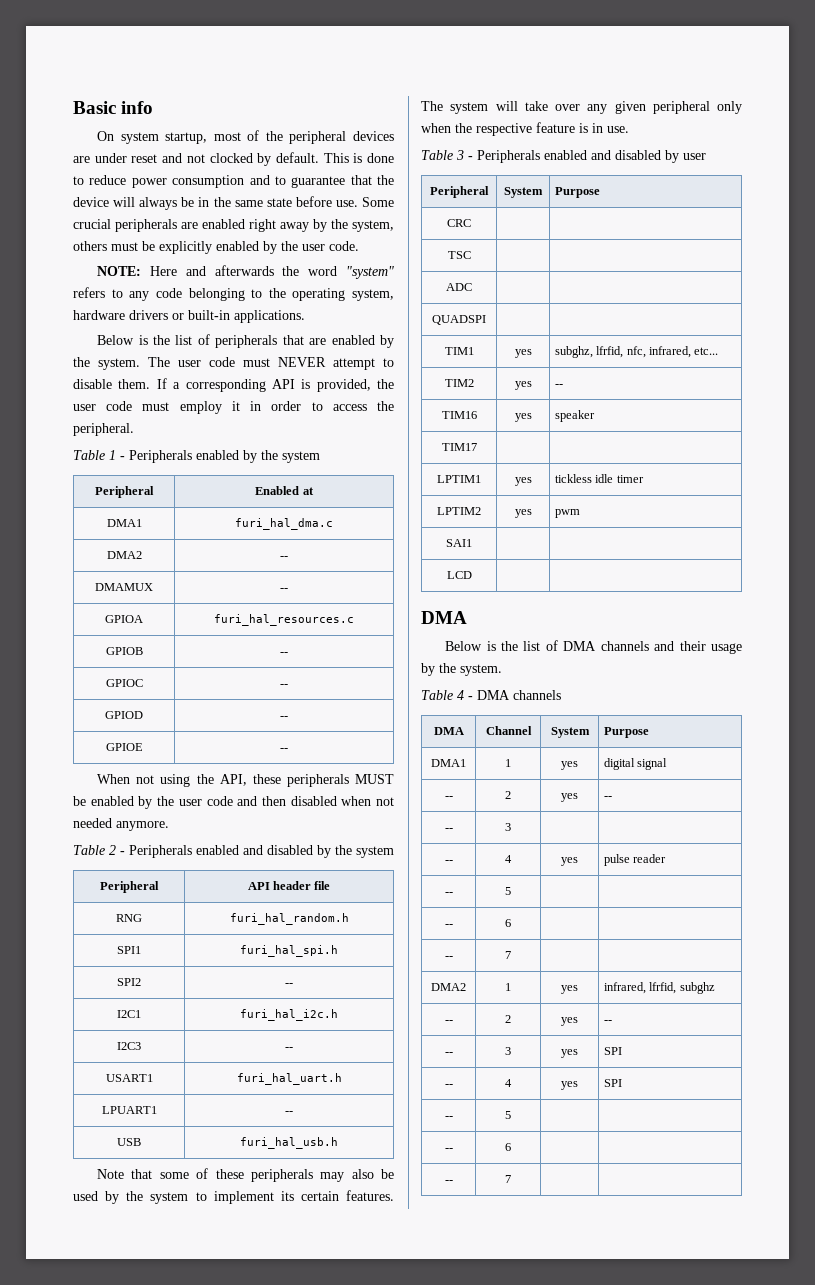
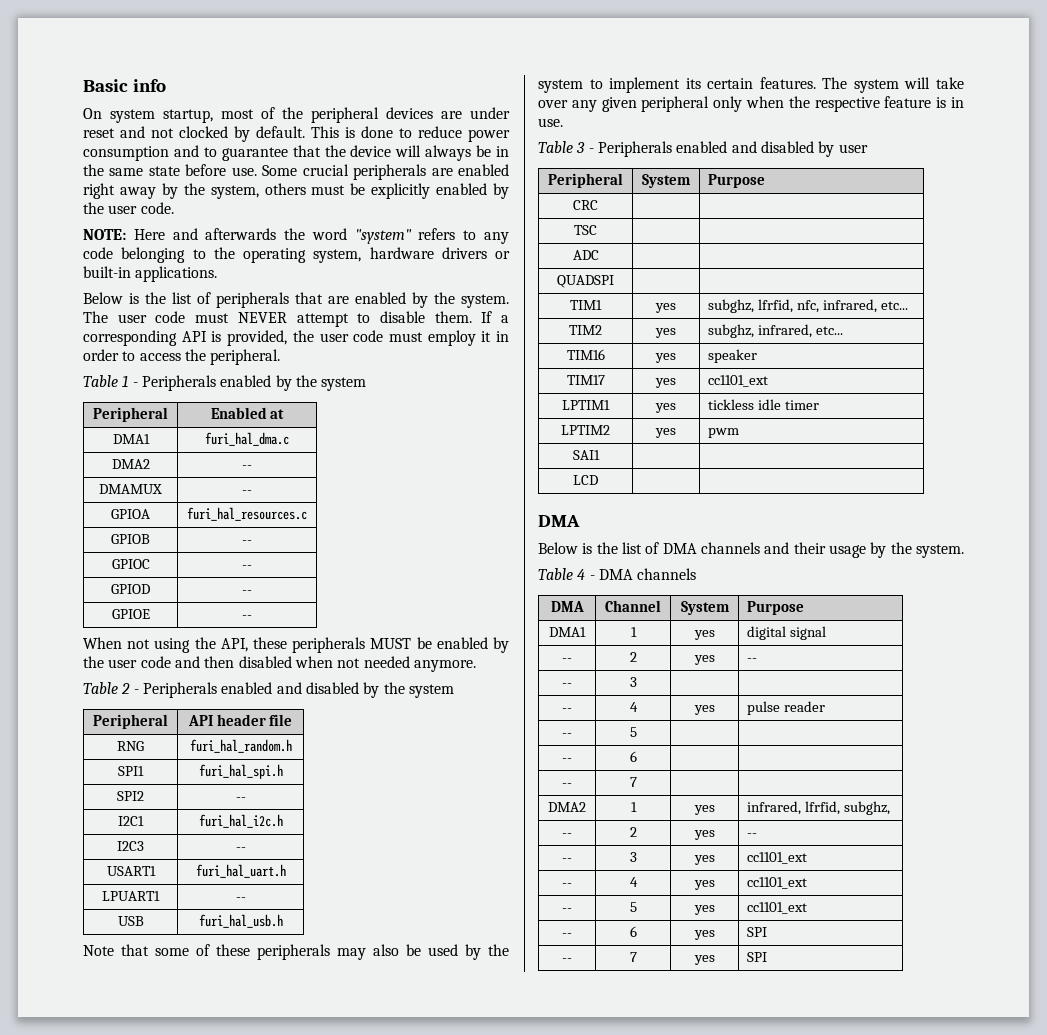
[554,384,563,387] -- -> [708,324,844,338] subghz, infrared, etc...
(477, 447) | -> [655,378,676,388] [708,375,769,387] yes | cc1101_ext
[679,982,715,994] subghz -> [844,801,891,815] subghz,
[603,1047,622,1055] [444,1084,453,1087] [505,1079,512,1087] [561,1081,578,1090] [603,1079,622,1087] [444,1116,453,1119] [505,1111,511,1119] [444,1148,453,1151] [505,1143,511,1151] [444,1180,453,1183] [505,1175,511,1183] SPI // -- | 4 | yes | SPI // -- | 5 | | // -- | 6 | | // -- | 7 | | -> [747,852,808,864] [562,883,572,887] [629,877,638,887] [693,880,715,890] [747,877,808,889] [562,908,572,912] [629,902,637,912] [693,905,715,915] [747,902,808,914] [562,933,572,937] [629,926,637,937] [693,930,715,940] [747,927,768,937] [562,958,572,962] [629,952,637,962] [693,955,715,965] [747,952,768,962] cc1101_ext // -- | 4 | yes | cc1101_ext // -- | 5 | yes | cc1101_ext // -- | 6 | yes | SPI // -- | 7 | yes | SPI

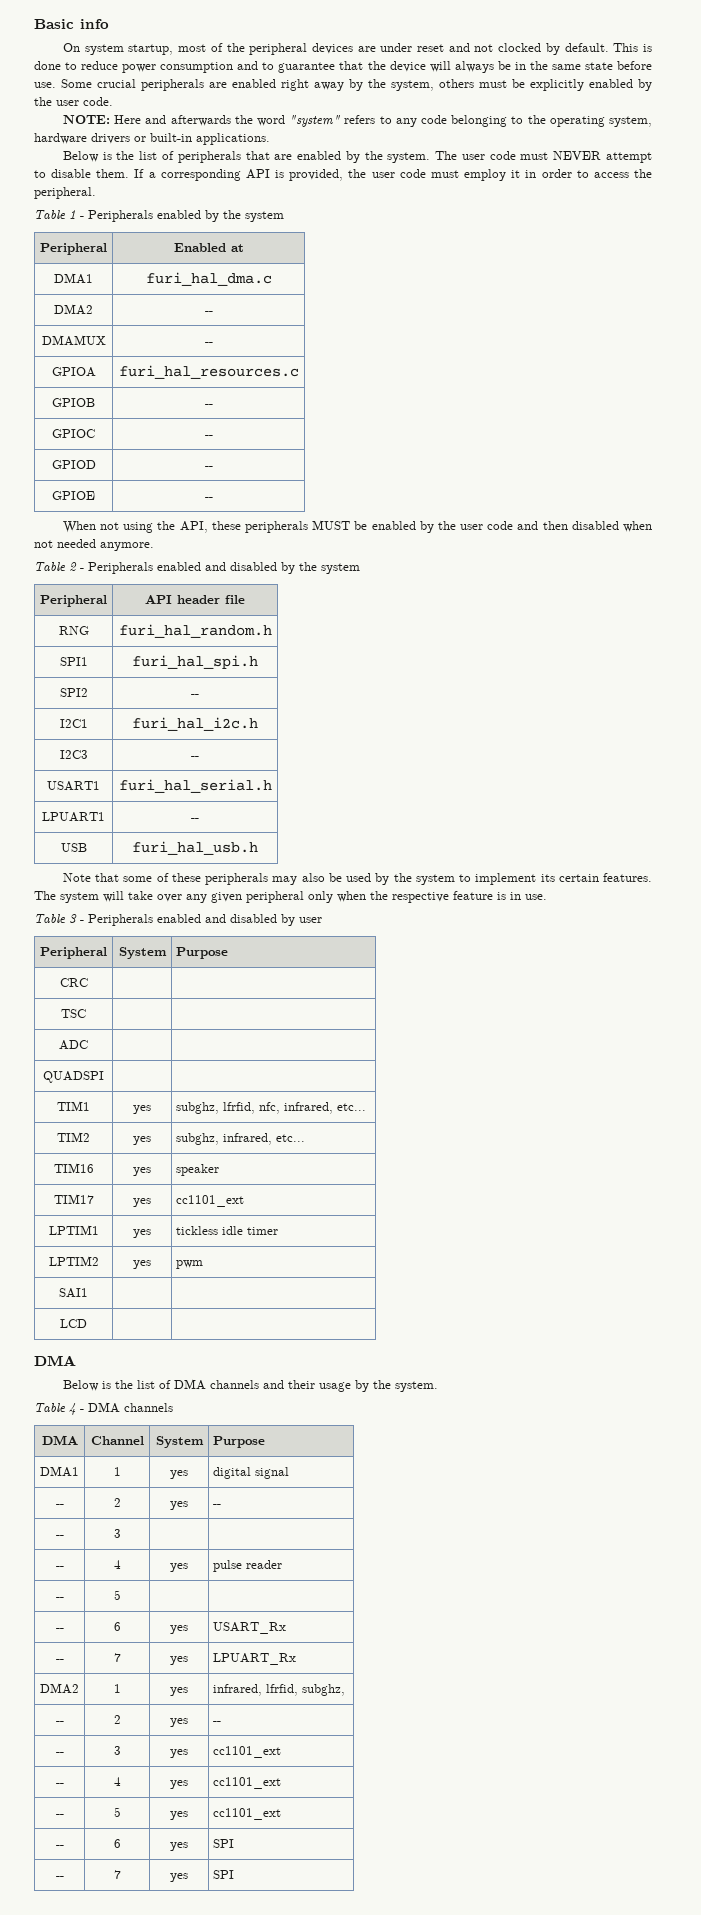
[195,864,286,878] furi_hal_uart.h -> [118,779,272,793] furi_hal_serial.h
[562,783,572,787] [629,777,637,787] | // -- | 7 | | -> [170,1625,188,1634] [213,1622,287,1634] [55,1659,64,1662] [113,1653,121,1662] [170,1656,188,1665] [213,1653,297,1665] yes | USART_Rx // -- | 7 | yes | LPUART_Rx

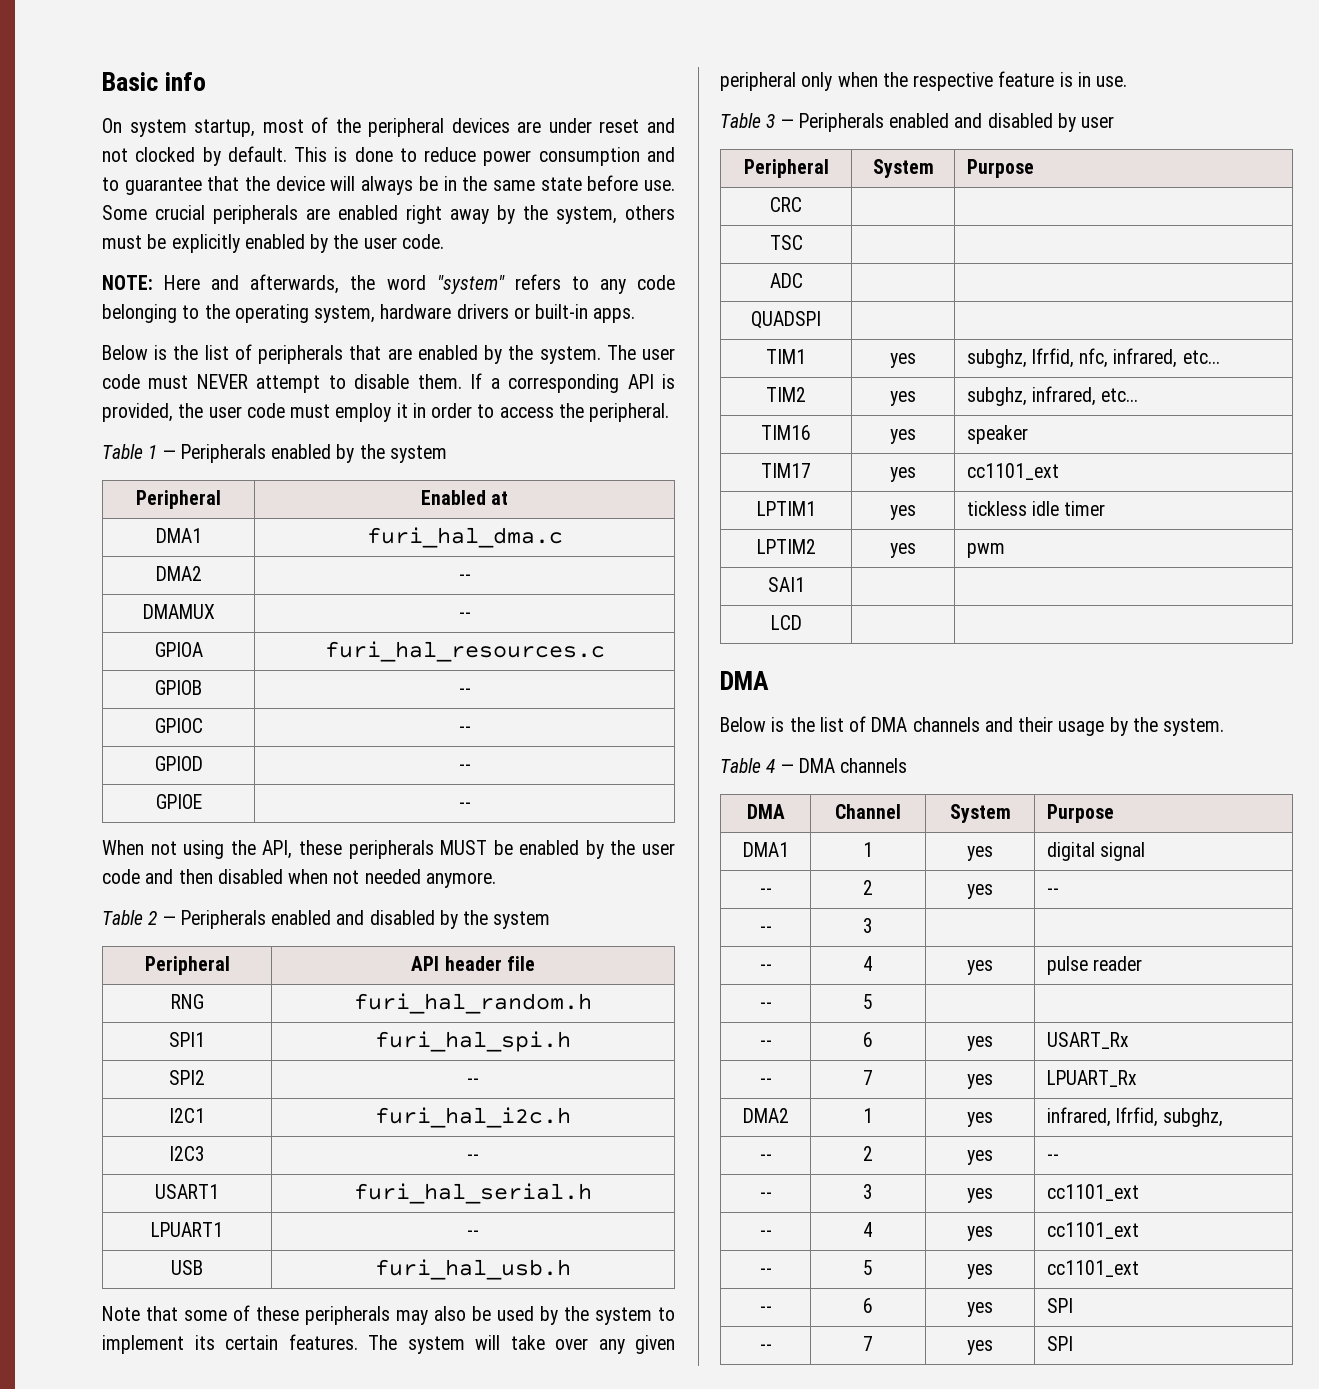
[170,115,231,126] afterwards -> [250,274,340,294] afterwards,
[196,133,270,145] applications. -> [593,308,636,323] apps.
[80,216,84,219] - -> [162,450,176,459] —
[80,568,84,571] - -> [162,916,176,925] —
[80,920,84,923] - -> [780,119,794,128] —
[80,1409,84,1412] - -> [780,764,794,773] —

